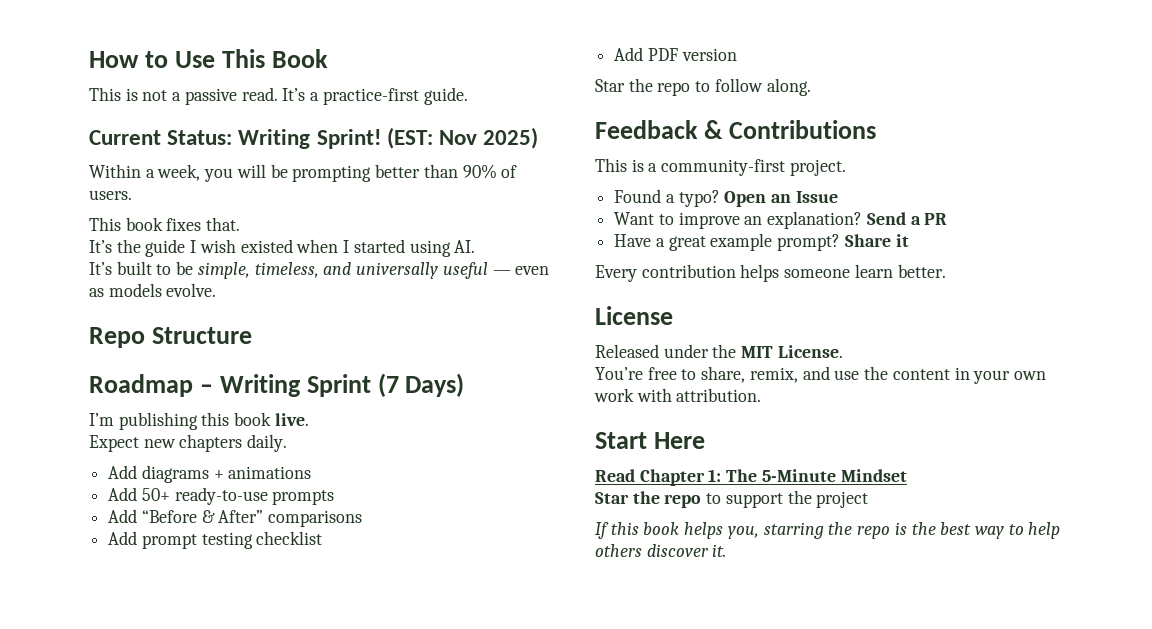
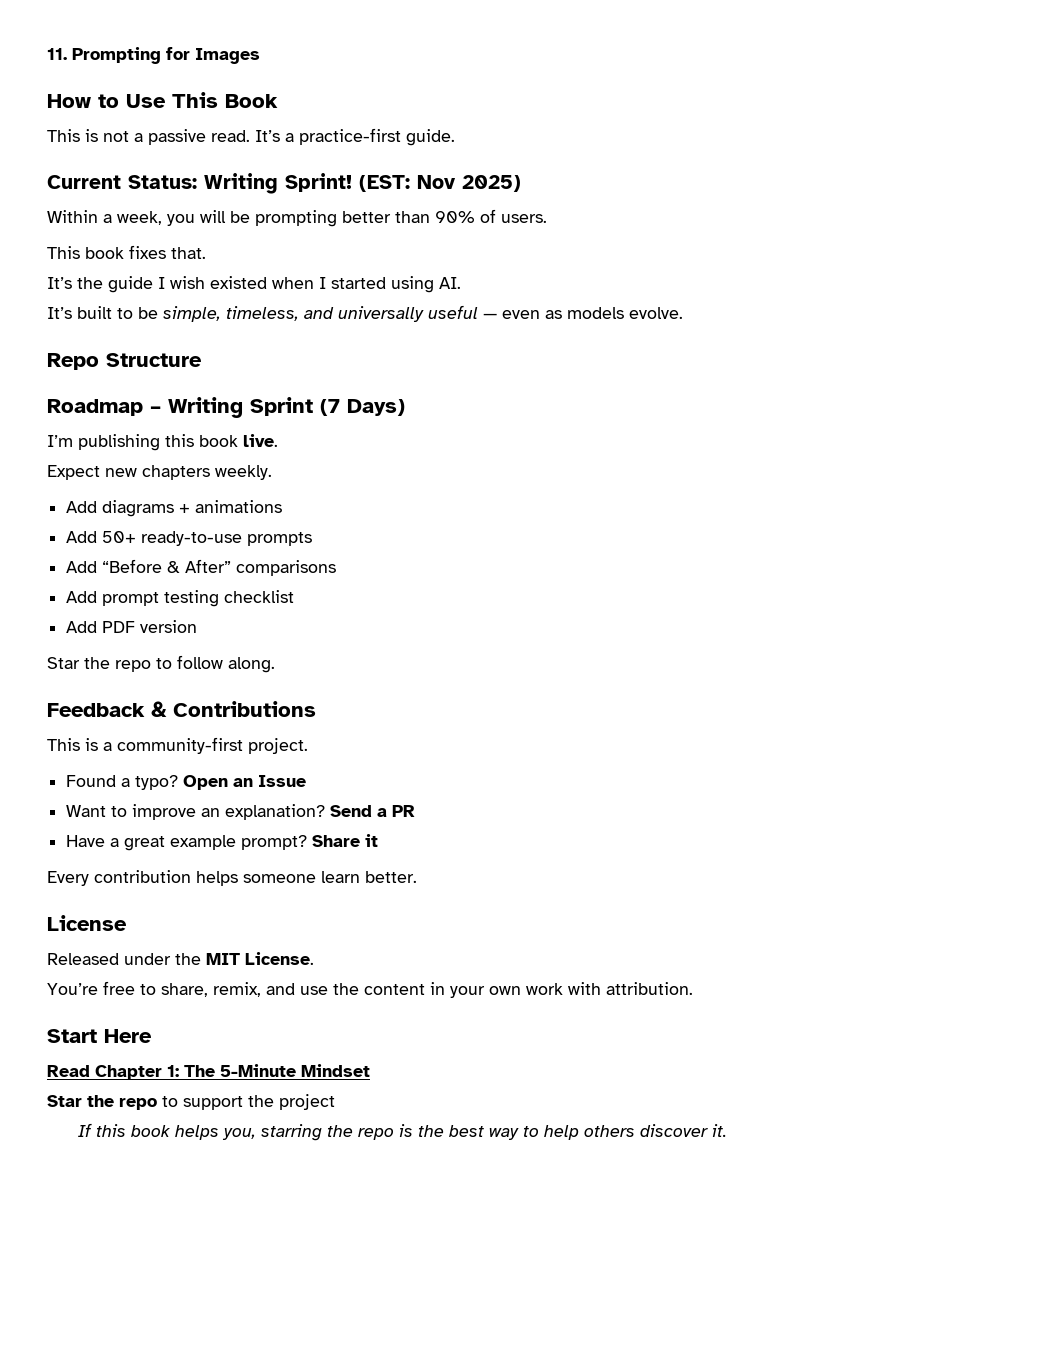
(89, 59) none -> [47,47,260,64] 11. Prompting for Images //
[247,434,288,452] daily. -> [215,465,272,480] weekly.

